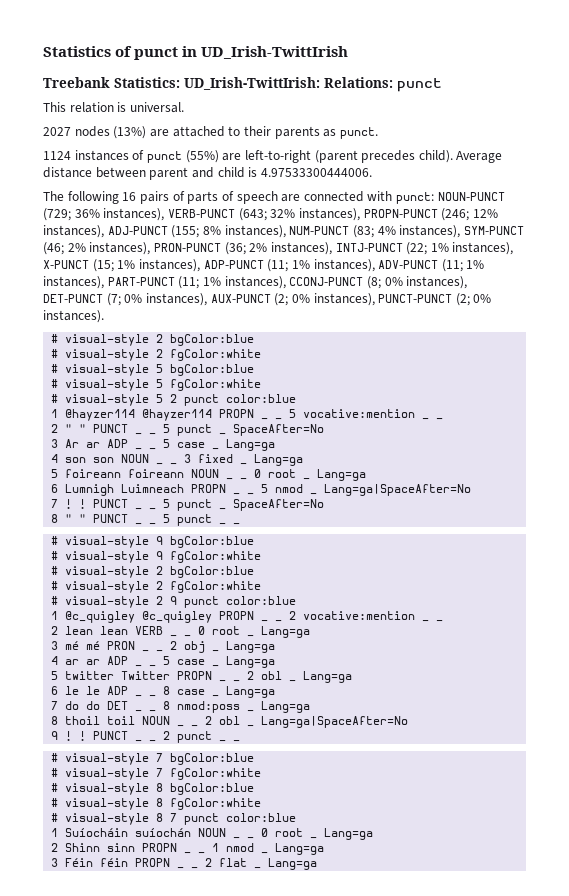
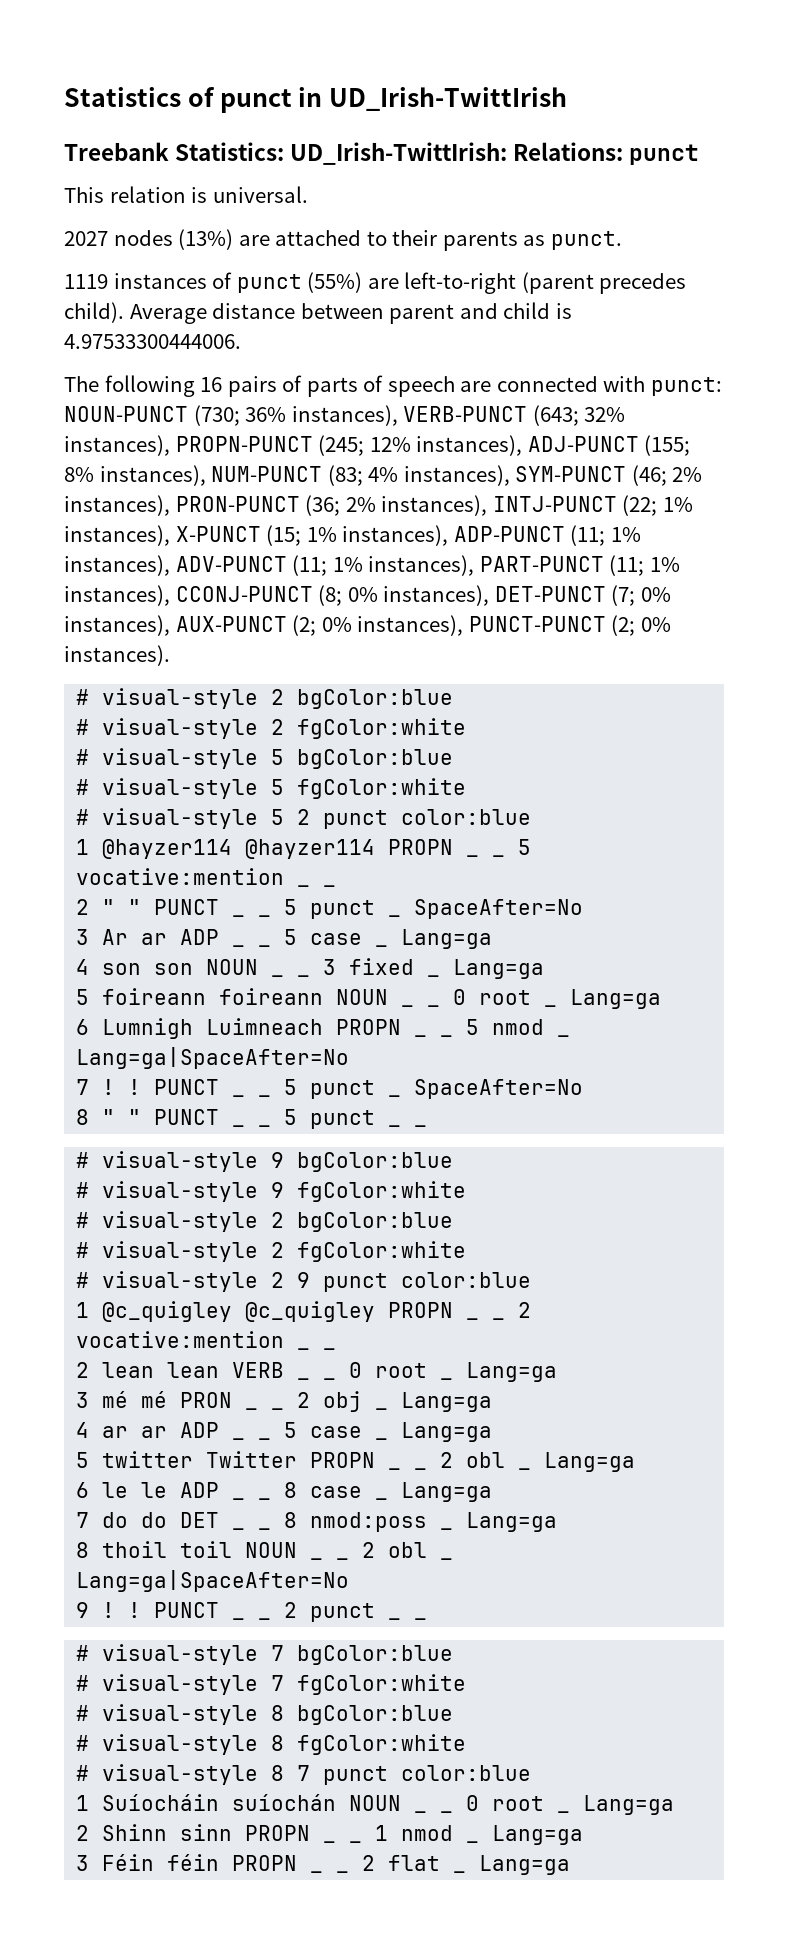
[43,151,71,160] 1124 -> [64,274,108,289] 1119
[43,208,71,221] (729; -> [193,405,240,426] (730;
[441,208,470,221] (246; -> [318,435,365,456] (245;

